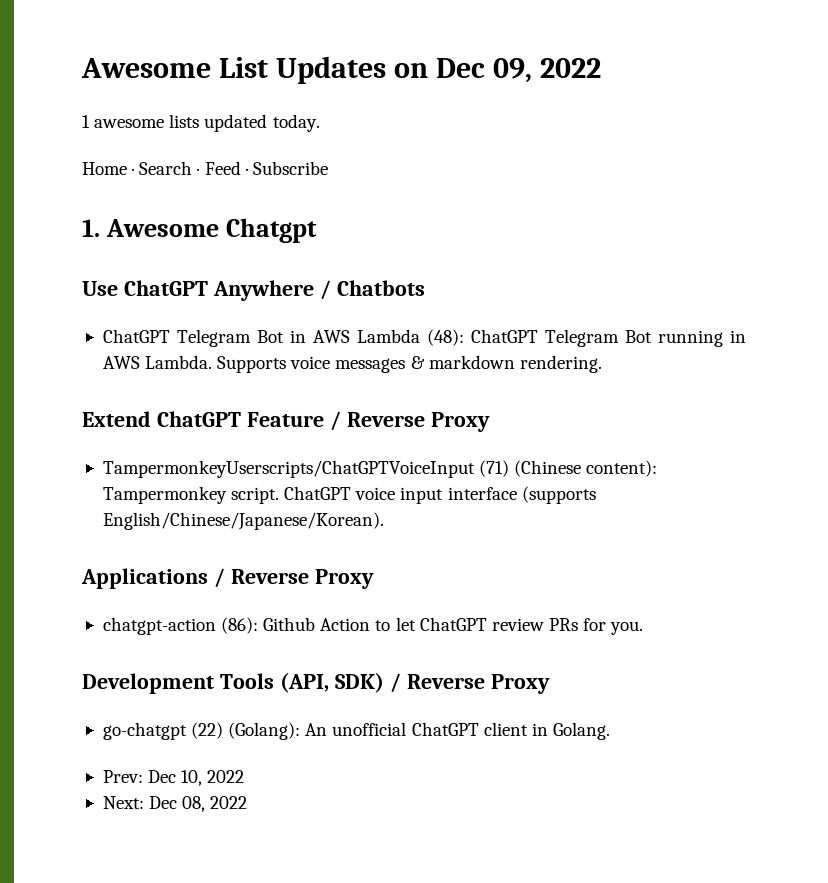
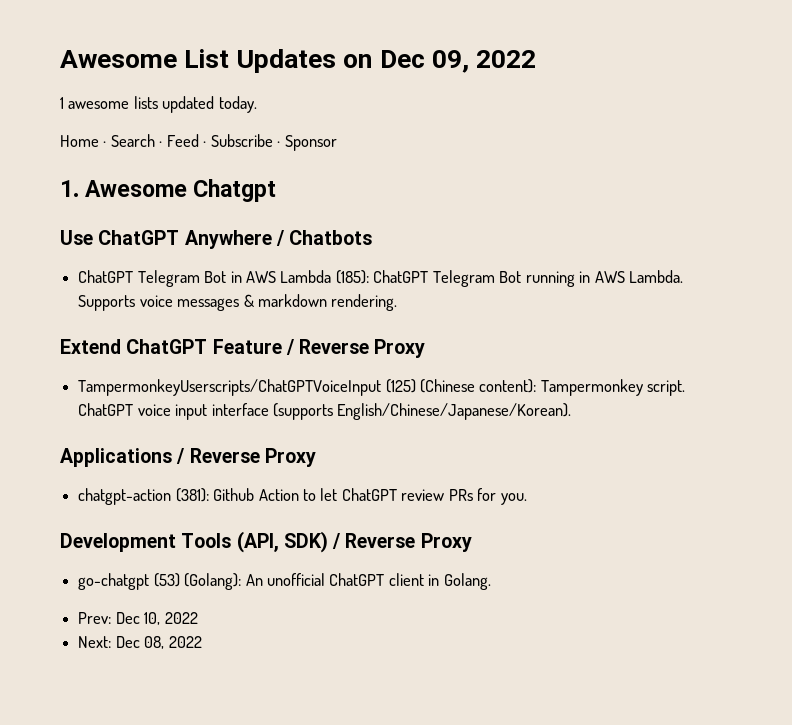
(328, 168) none -> [277,135,337,151] · Sponsor
[426,329,464,346] (48): -> [335,270,369,284] (185):
[479,460,510,477] (71) -> [385,379,416,393] (125)
[221,617,259,634] (86): -> [175,488,209,502] (381):
[191,722,224,739] (22) -> [153,573,180,587] (53)

